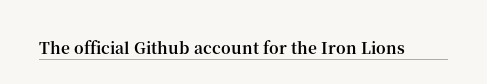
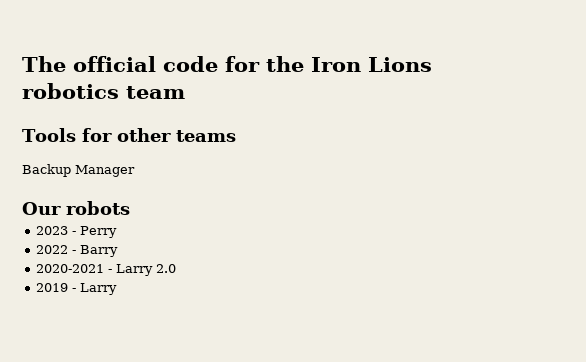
[134,40,260,54] Github account -> [163,56,218,72] code
(406, 47) none -> [22,83,185,99] [22,128,236,142] [22,164,135,177] [22,201,130,215] [36,226,118,238] [36,245,119,257] [36,264,177,276] [36,283,118,295] robotics team // Tools for other teams // Backup Manager // Our robots // 2023 - Perry // 2022 - Barry // 2020-2021 - Larry 2.0 // 2019 - Larry

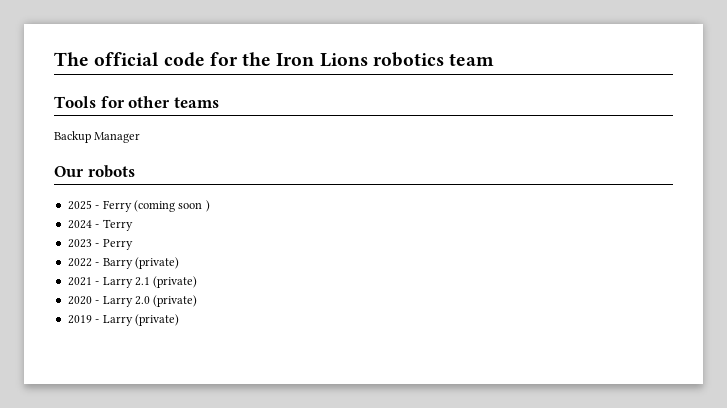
(130, 208) none -> [67,200,210,212] [67,219,133,231] // 2025 - Ferry (coming soon ) // 2024 - Terry
[36,264,105,273] // 2020-2021 -> [134,257,179,269] [67,276,198,288] [67,296,92,305] (private) // 2021 - Larry 2.1 (private) // 2020
(177, 268) none -> [153,295,198,307] (private)
(118, 289) none -> [134,314,179,326] (private)

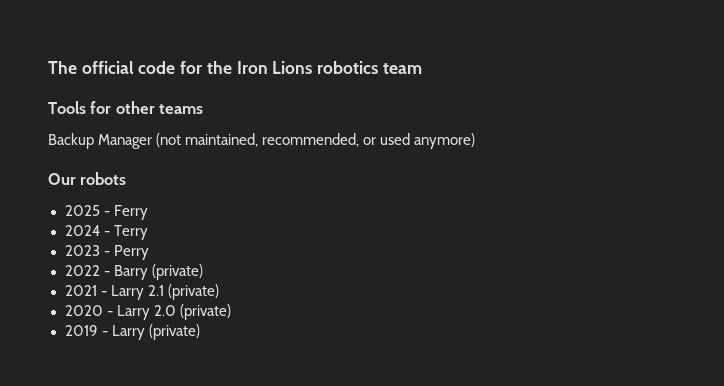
(141, 137) none -> [156,133,476,149] (not maintained, recommended, or used anymore)
[133,200,210,212] (coming soon ) -> (148, 212) none

